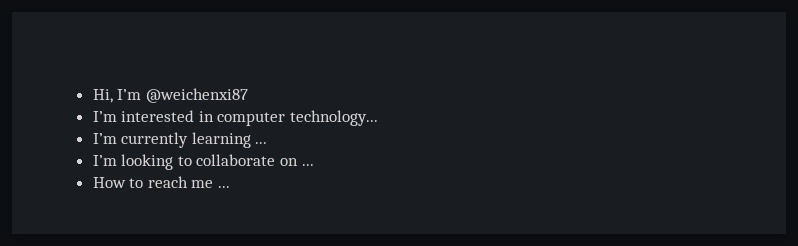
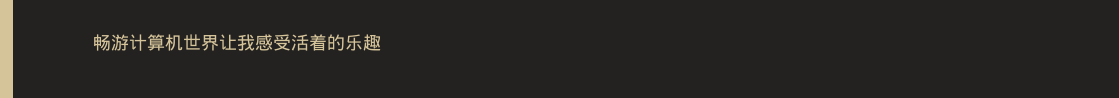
[92,88,248,103] [92,110,379,126] [92,132,268,148] [92,154,314,170] [92,176,231,188] Hi, I’m @weichenxi87 // I’m interested in computer technology... // I’m currently learning ... // I’m looking to collaborate on ... // How to reach me ... -> [93,34,381,51] 畅游计算机世界让我感受活着的乐趣

